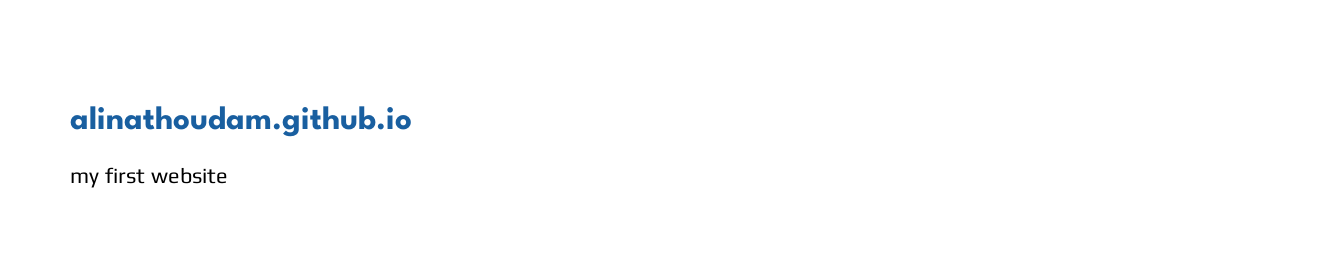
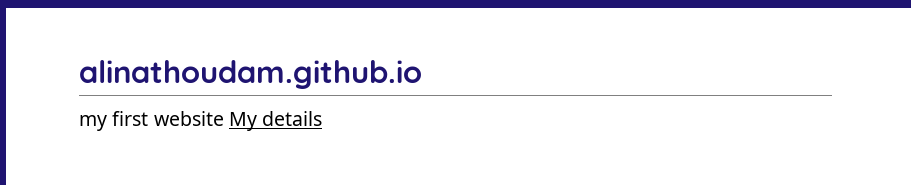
(228, 175) none -> [228,111,323,131] My details

